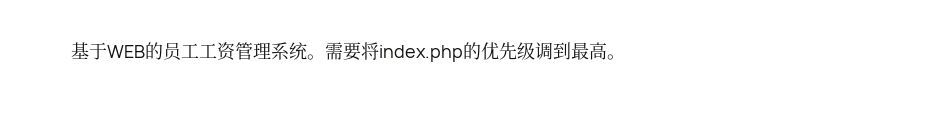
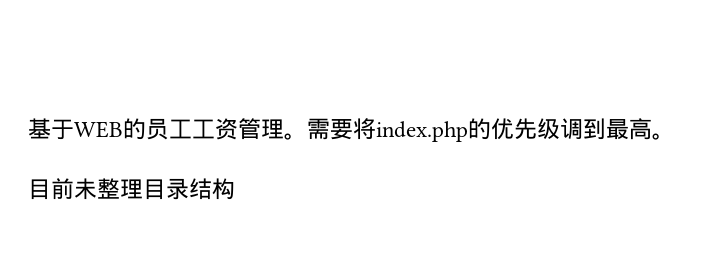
[271,42,307,60] 系统 -> (284, 129) none
(625, 57) none -> [28,178,235,200] // 目前未整理目录结构

